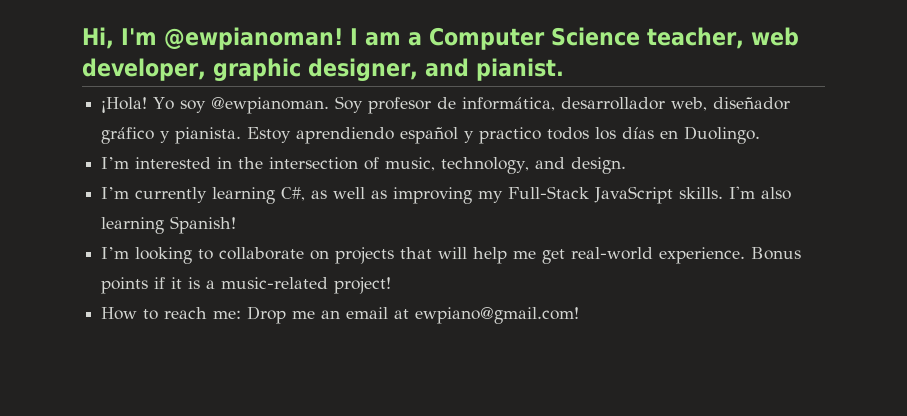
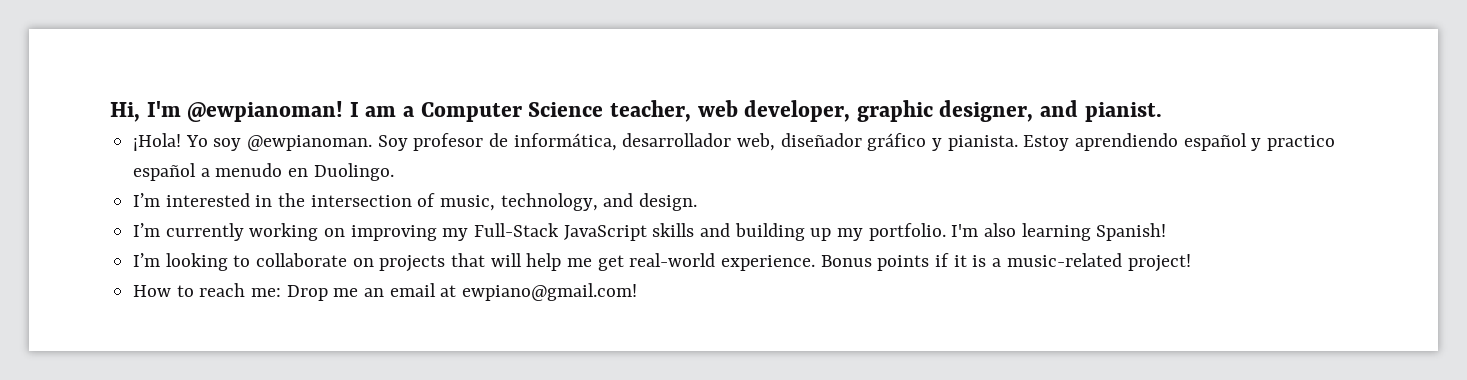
[547,127,655,140] todos los días -> [133,163,283,181] español a menudo
[212,186,724,204] learning C#, as well as improving my Full-Stack JavaScript skills. -> [249,223,946,241] working on improving my Full-Stack JavaScript skills and building up my portfolio.

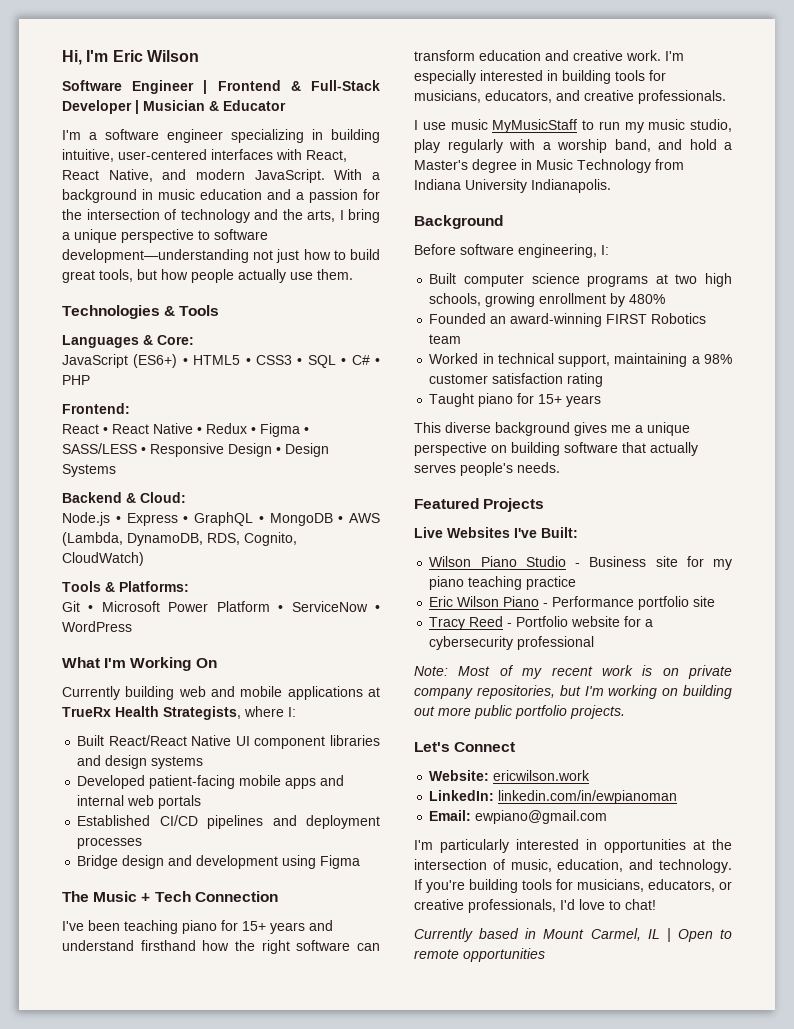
[187,100,1162,122] [133,133,1336,151] [133,163,394,181] [133,193,698,211] [133,223,1167,241] [133,253,1191,272] [133,283,638,301] @ewpianoman! I am a Computer Science teacher, web developer, graphic designer, and pianist. // ¡Hola! Yo soy @ewpianoman. Soy profesor de informática, desarrollador web, diseñador gráfico y pianista. Estoy aprendiendo español y practico español a menudo en Duolingo. // I’m interested in the intersection of music, technology, and design. // I’m currently working on improving my Full-Stack JavaScript skills and building up my portfolio. I'm also learning Spanish! // I’m looking to collaborate on projects that will help me get real-world experience. Bonus points if it is a music-related project! // How to reach me: Drop me an email at ewpiano@gmail.com! -> [112,50,199,62] [62,80,380,94] [62,100,286,114] [62,129,380,143] [62,149,347,162] [62,169,380,183] [62,189,380,203] [62,209,380,223] [62,229,268,243] [62,249,380,263] [62,269,353,283] [62,305,220,319] [62,335,194,348] [62,354,380,368] [62,375,90,385] [62,403,130,414] [62,423,309,437] [62,443,329,457] [62,464,116,477] [62,492,186,503] [62,512,380,526] [62,532,297,546] [62,552,144,566] [62,581,189,592] [62,601,380,612] [62,621,132,632] [62,657,217,671] [62,686,381,700] [62,706,296,720] [77,735,380,749] [77,755,204,769] [77,775,345,789] [77,795,202,809] [77,815,380,829] [77,837,143,849] [77,855,361,869] [62,891,278,902] [62,920,333,934] [62,940,380,954] [414,50,684,61] [414,70,666,84] [414,90,726,104] [414,119,732,133] [414,139,732,153] [414,159,684,173] [414,179,611,193] [414,215,503,229] [414,244,609,258] [429,273,732,287] [429,293,666,307] [429,313,707,327] [429,334,462,344] [429,353,732,367] [429,373,604,387] [429,393,602,407] [414,422,690,436] [414,442,698,456] [414,462,560,476] [414,498,545,512] [414,527,578,538] [429,556,732,570] [429,576,577,590] [429,596,716,610] [429,616,654,630] [429,636,595,650] [414,665,732,679] [414,685,732,699] [414,705,625,719] [414,742,516,752] [429,770,591,781] [429,790,678,804] [429,810,608,824] [414,839,732,853] [414,859,732,873] [414,879,732,893] [414,899,656,913] [414,928,732,942] [414,948,545,962] Eric Wilson // Software Engineer | Frontend & Full-Stack Developer | Musician & Educator // I'm a software engineer specializing in building intuitive, user-centered interfaces with React, React Native, and modern JavaScript. With a background in music education and a passion for the intersection of technology and the arts, I bring a unique perspective to software development—understanding not just how to build great tools, but how people actually use them. // Technologies & Tools // Languages & Core: // JavaScript (ES6+) • HTML5 • CSS3 • SQL • C# • PHP // Frontend: // React • React Native • Redux • Figma • SASS/LESS • Responsive Design • Design Systems // Backend & Cloud: // Node.js • Express • GraphQL • MongoDB • AWS (Lambda, DynamoDB, RDS, Cognito, CloudWatch) // Tools & Platforms: // Git • Microsoft Power Platform • ServiceNow • WordPress // What I'm Working On // Currently building web and mobile applications at TrueRx Health Strategists, where I: // Built React/React Native UI component libraries and design systems // Developed patient-facing mobile apps and internal web portals // Established CI/CD pipelines and deployment processes // Bridge design and development using Figma // The Music + Tech Connection // I've been teaching piano for 15+ years and understand firsthand how the right software can transform education and creative work. I'm especially interested in building tools for musicians, educators, and creative professionals. // I use music MyMusicStaff to run my music studio, play regularly with a worship band, and hold a Master's degree in Music Technology from Indiana University Indianapolis. // Background // Before software engineering, I: // Built computer science programs at two high schools, growing enrollment by 480% // Founded an award-winning FIRST Robotics team // Worked in technical support, maintaining a 98% customer satisfaction rating // Taught piano for 15+ years // This diverse background gives me a unique perspective on building software that actually serves people's needs. // Featured Projects // Live Websites I've Built: // Wilson Piano Studio - Business site for my piano teaching practice // Eric Wilson Piano - Performance portfolio site // Tracy Reed - Portfolio website for a cybersecurity professional // Note: Most of my recent work is on private company repositories, but I'm working on building out more public portfolio projects. // Let's Connect // Website: ericwilson.work // LinkedIn: linkedin.com/in/ewpianoman // Email: ewpiano@gmail.com // I'm particularly interested in opportunities at the intersection of music, education, and technology. If you're building tools for musicians, educators, or creative professionals, I'd love to chat! // Currently based in Mount Carmel, IL | Open to remote opportunities

